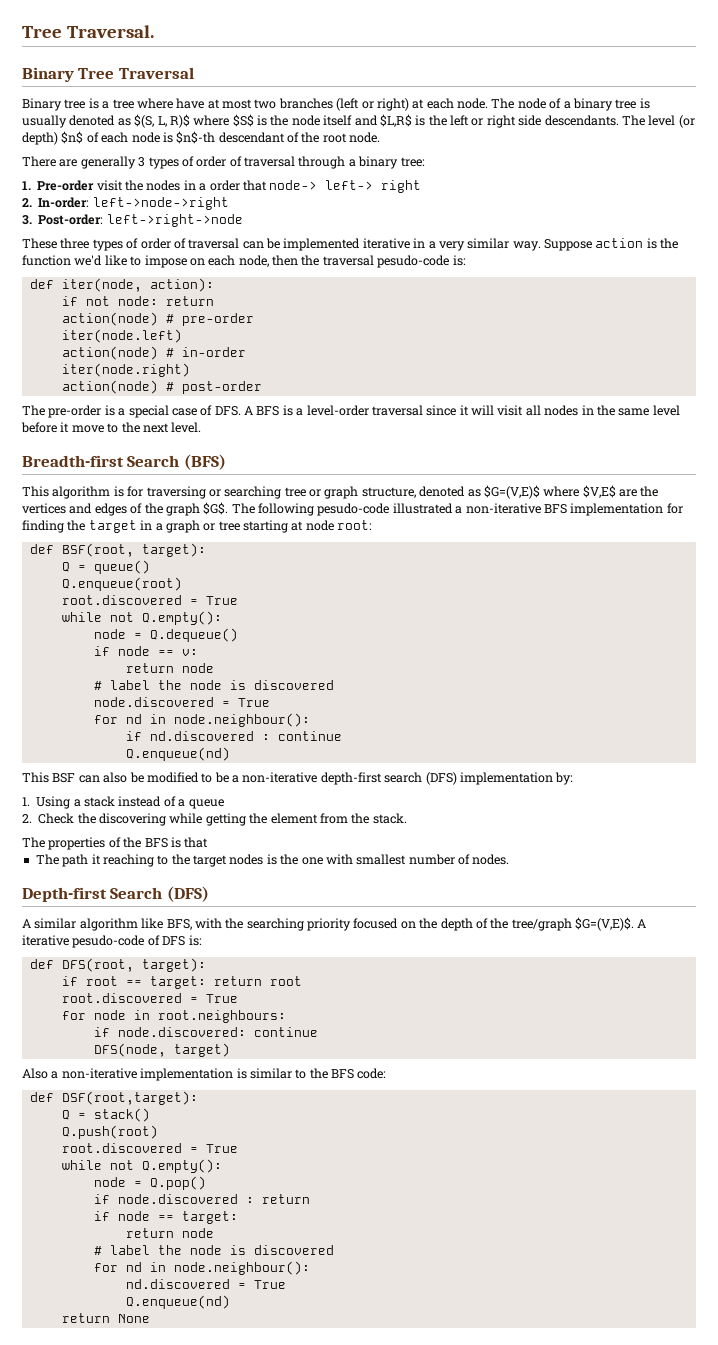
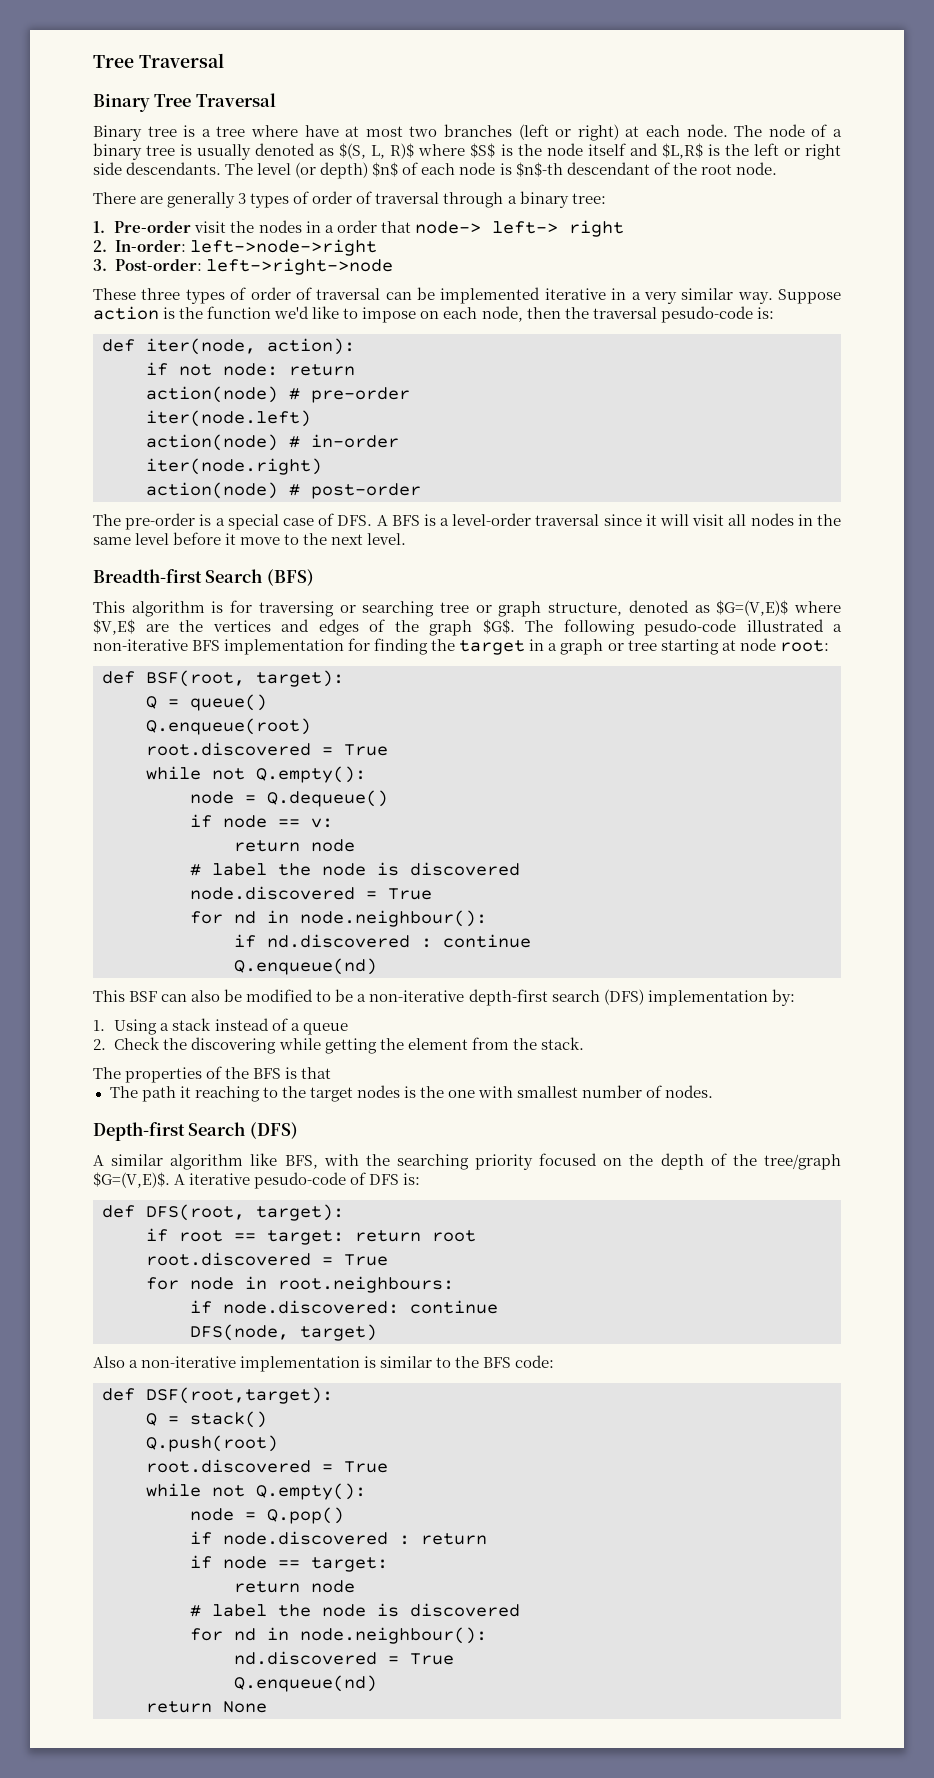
[22,25,154,38] Tree Traversal. -> [93,53,224,68] Tree Traversal

